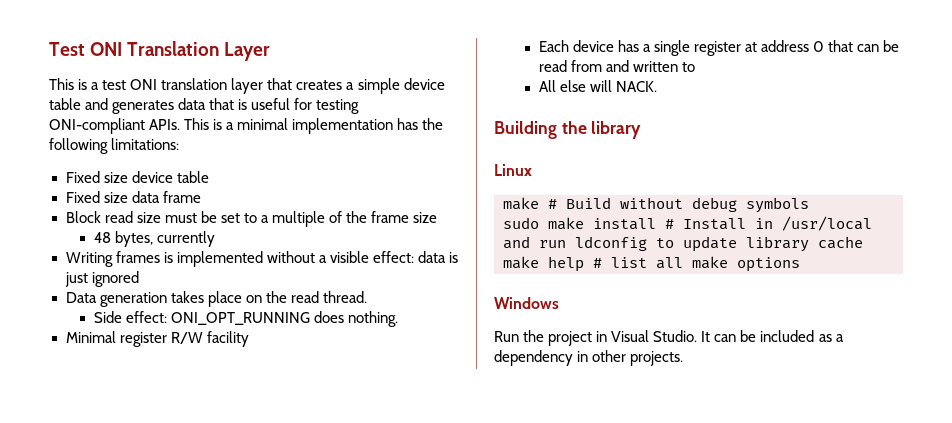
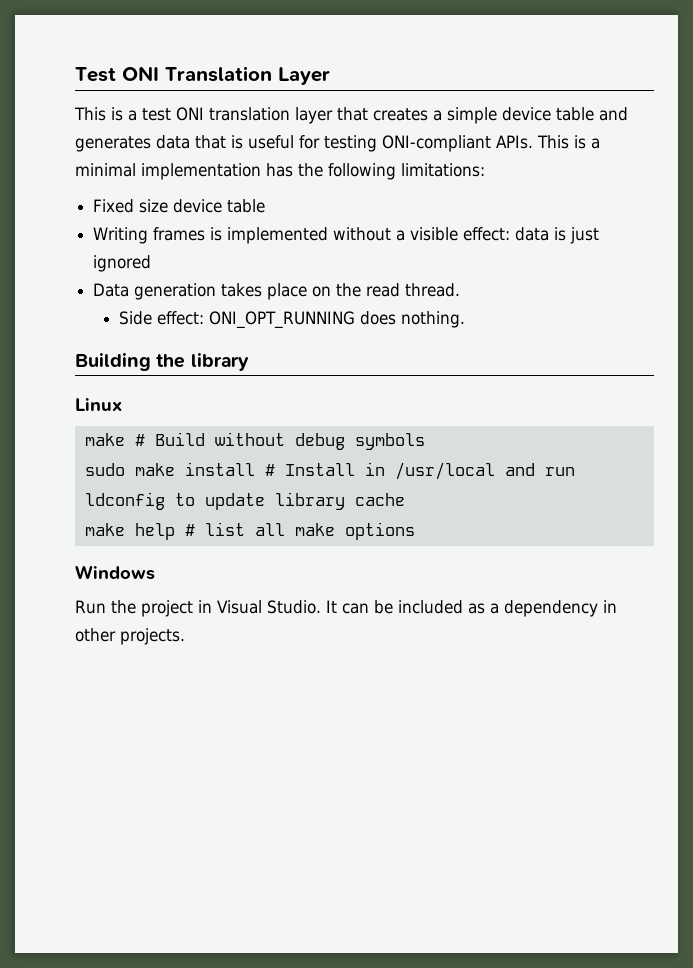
[65,191,201,203] [65,211,438,227] [93,231,215,247] // Fixed size data frame // Block read size must be set to a multiple of the frame size // 48 bytes, currently -> (266, 206) none
[65,331,249,347] [538,40,900,56] [538,60,695,72] [538,80,657,92] // Minimal register R/W facility // Each device has a single register at address 0 that can be read from and written to // All else will NACK. -> (465, 319) none

